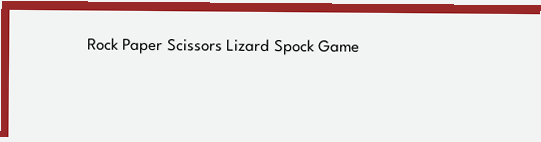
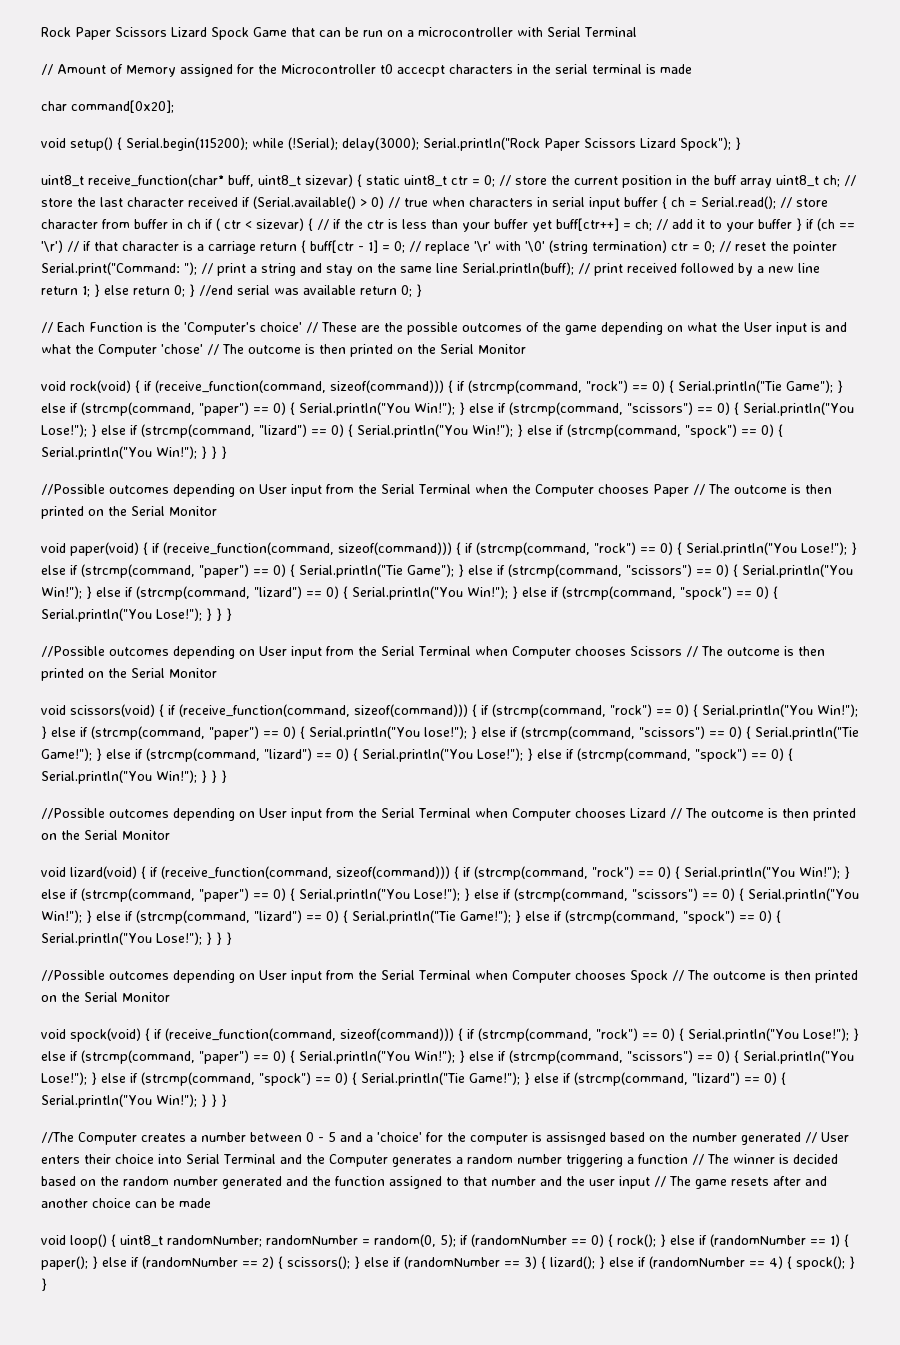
(361, 46) none -> [291,27,637,37] [41,64,692,77] [41,100,174,113] [41,137,741,151] [41,174,856,188] [41,196,828,210] [41,218,855,232] [41,240,837,254] [41,262,820,276] [41,284,422,297] [41,322,847,335] [41,344,526,357] [41,380,843,394] [41,402,854,416] [41,424,783,438] [41,446,227,460] [41,484,832,497] [41,506,217,519] [41,542,857,556] [41,564,853,578] [41,586,778,600] [41,608,232,622] [41,646,825,659] [41,668,217,681] [41,704,858,718] [41,726,859,740] [41,748,793,762] [41,770,227,784] [41,808,856,821] [41,830,170,840] [41,866,850,880] [41,888,859,902] [41,910,781,924] [41,932,232,946] [41,970,858,983] [41,992,170,1002] [41,1028,859,1042] [41,1050,854,1064] [41,1072,786,1086] [41,1094,227,1108] [41,1132,849,1145] [41,1154,838,1167] [41,1176,827,1189] [41,1198,211,1208] [41,1234,849,1248] [41,1256,855,1270] [41,1278,47,1291] that can be run on a microcontroller with Serial Terminal // // Amount of Memory assigned for the Microcontroller t0 accecpt characters in the serial terminal is made // char command[0x20]; // void setup() { Serial.begin(115200); while (!Serial); delay(3000); Serial.println("Rock Paper Scissors Lizard Spock"); } // uint8_t receive_function(char* buff, uint8_t sizevar) { static uint8_t ctr = 0; // store the current position in the buff array uint8_t ch; // store the last character received if (Serial.available() > 0) // true when characters in serial input buffer { ch = Serial.read(); // store character from buffer in ch if ( ctr < sizevar) { // if the ctr is less than your buffer yet buff[ctr++] = ch; // add it to your buffer } if (ch == '\r') // if that character is a carriage return { buff[ctr - 1] = 0; // replace '\r' with '\0' (string termination) ctr = 0; // reset the pointer Serial.print("Command: "); // print a string and stay on the same line Serial.println(buff); // print received followed by a new line return 1; } else return 0; } //end serial was available return 0; } // // Each Function is the 'Computer's choice' // These are the possible outcomes of the game depending on what the User input is and what the Computer 'chose' // The outcome is then printed on the Serial Monitor // void rock(void) { if (receive_function(command, sizeof(command))) { if (strcmp(command, "rock") == 0) { Serial.println("Tie Game"); } else if (strcmp(command, "paper") == 0) { Serial.println("You Win!"); } else if (strcmp(command, "scissors") == 0) { Serial.println("You Lose!"); } else if (strcmp(command, "lizard") == 0) { Serial.println("You Win!"); } else if (strcmp(command, "spock") == 0) { Serial.println("You Win!"); } } } // //Possible outcomes depending on User input from the Serial Terminal when the Computer chooses Paper // The outcome is then printed on the Serial Monitor // void paper(void) { if (receive_function(command, sizeof(command))) { if (strcmp(command, "rock") == 0) { Serial.println("You Lose!"); } else if (strcmp(command, "paper") == 0) { Serial.println("Tie Game"); } else if (strcmp(command, "scissors") == 0) { Serial.println("You Win!"); } else if (strcmp(command, "lizard") == 0) { Serial.println("You Win!"); } else if (strcmp(command, "spock") == 0) { Serial.println("You Lose!"); } } } // //Possible outcomes depending on User input from the Serial Terminal when Computer chooses Scissors // The outcome is then printed on the Serial Monitor // void scissors(void) { if (receive_function(command, sizeof(command))) { if (strcmp(command, "rock") == 0) { Serial.println("You Win!"); } else if (strcmp(command, "paper") == 0) { Serial.println("You lose!"); } else if (strcmp(command, "scissors") == 0) { Serial.println("Tie Game!"); } else if (strcmp(command, "lizard") == 0) { Serial.println("You Lose!"); } else if (strcmp(command, "spock") == 0) { Serial.println("You Win!"); } } } // //Possible outcomes depending on User input from the Serial Terminal when Computer chooses Lizard // The outcome is then printed on the Serial Monitor // void lizard(void) { if (receive_function(command, sizeof(command))) { if (strcmp(command, "rock") == 0) { Serial.println("You Win!"); } else if (strcmp(command, "paper") == 0) { Serial.println("You Lose!"); } else if (strcmp(command, "scissors") == 0) { Serial.println("You Win!"); } else if (strcmp(command, "lizard") == 0) { Serial.println("Tie Game!"); } else if (strcmp(command, "spock") == 0) { Serial.println("You Lose!"); } } } // //Possible outcomes depending on User input from the Serial Terminal when Computer chooses Spock // The outcome is then printed on the Serial Monitor // void spock(void) { if (receive_function(command, sizeof(command))) { if (strcmp(command, "rock") == 0) { Serial.println("You Lose!"); } else if (strcmp(command, "paper") == 0) { Serial.println("You Win!"); } else if (strcmp(command, "scissors") == 0) { Serial.println("You Lose!"); } else if (strcmp(command, "spock") == 0) { Serial.println("Tie Game!"); } else if (strcmp(command, "lizard") == 0) { Serial.println("You Win!"); } } } // //The Computer creates a number between 0 - 5 and a 'choice' for the computer is assisnged based on the number generated // User enters their choice into Serial Terminal and the Computer generates a random number triggering a function // The winner is decided based on the random number generated and the function assigned to that number and the user input // The game resets after and another choice can be made // void loop() { uint8_t randomNumber; randomNumber = random(0, 5); if (randomNumber == 0) { rock(); } else if (randomNumber == 1) { paper(); } else if (randomNumber == 2) { scissors(); } else if (randomNumber == 3) { lizard(); } else if (randomNumber == 4) { spock(); } }

